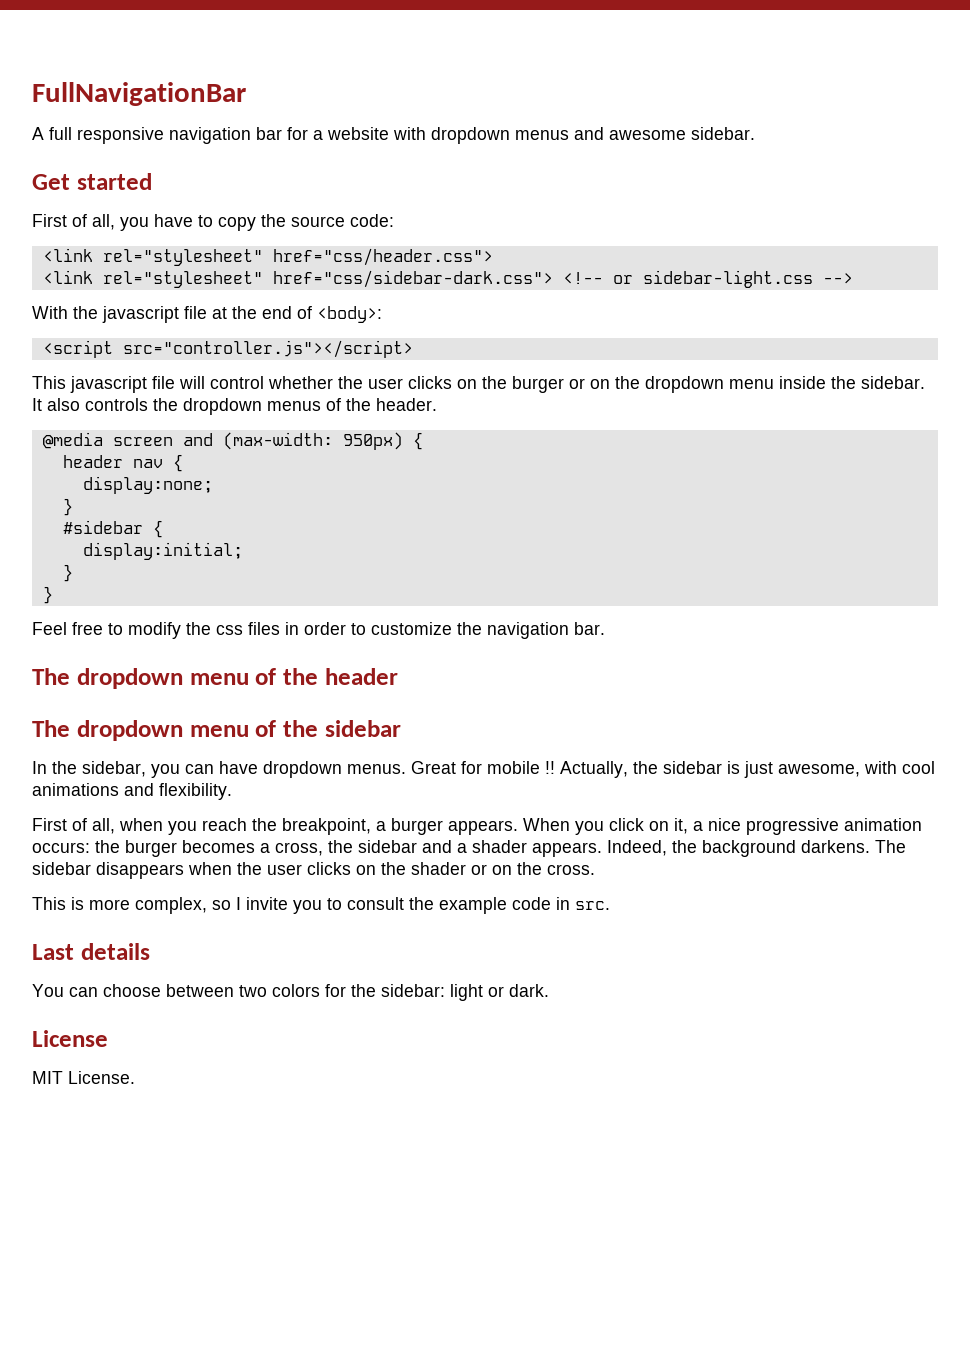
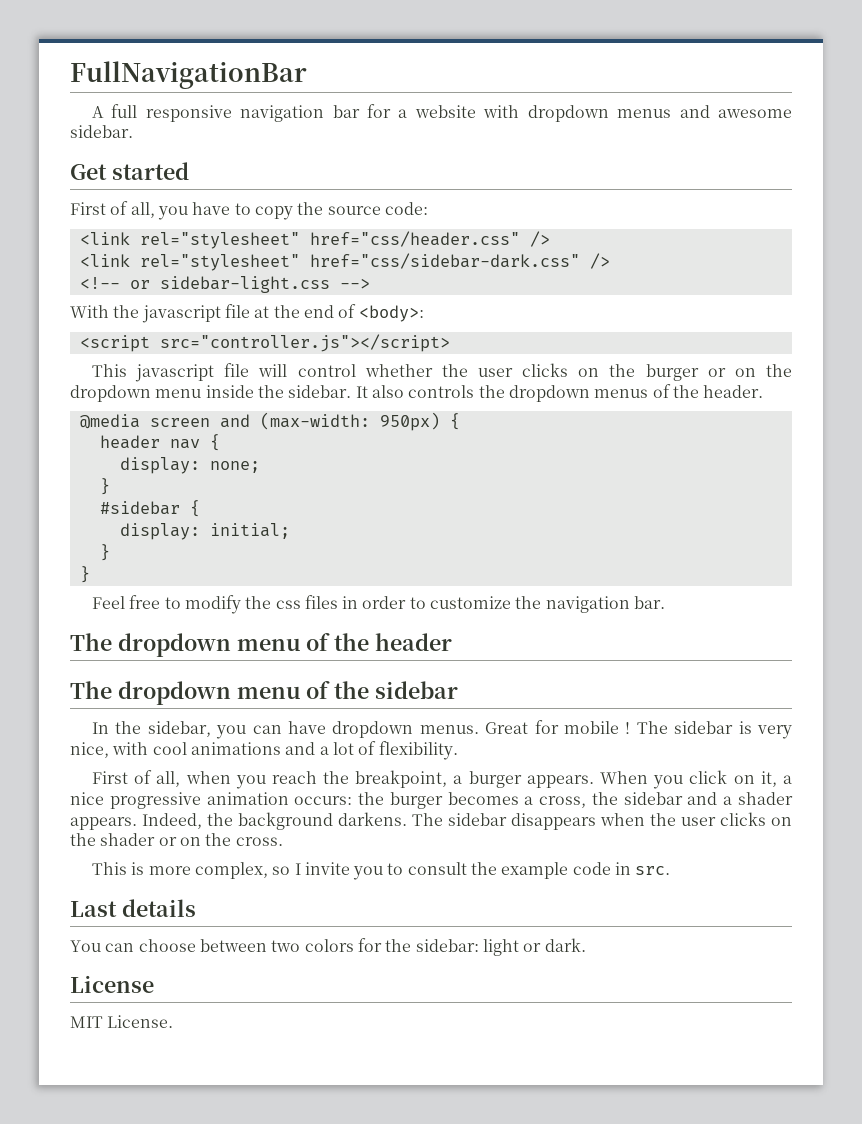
[272,248,493,266] [42,270,553,288] href="css/header.css"> // <link rel="stylesheet" href="css/sidebar-dark.css"> -> [309,231,550,247] [79,253,610,271] href="css/header.css" /> // <link rel="stylesheet" href="css/sidebar-dark.css" /> //
[82,476,213,494] display:none; -> [119,457,260,474] display: none;
[82,542,243,560] display:initial; -> [119,523,290,540] display: initial;
[545,761,860,778] !! Actually, the sidebar is just awesome, -> [625,721,792,739] [70,742,109,758] ! The sidebar is very nice,
(154, 789) none -> [319,741,377,755] a lot of

